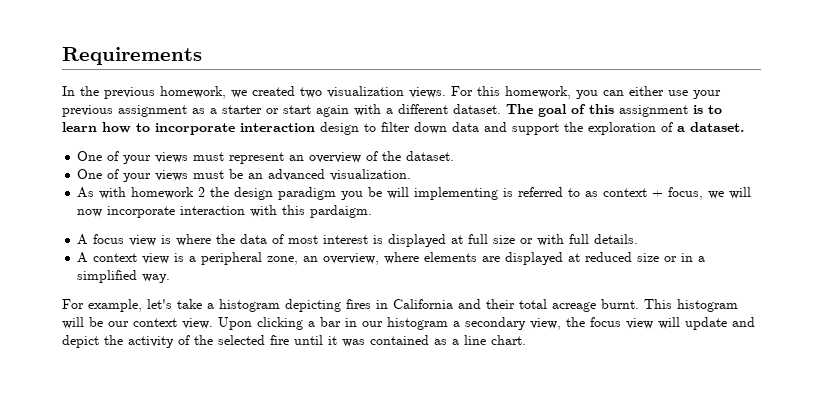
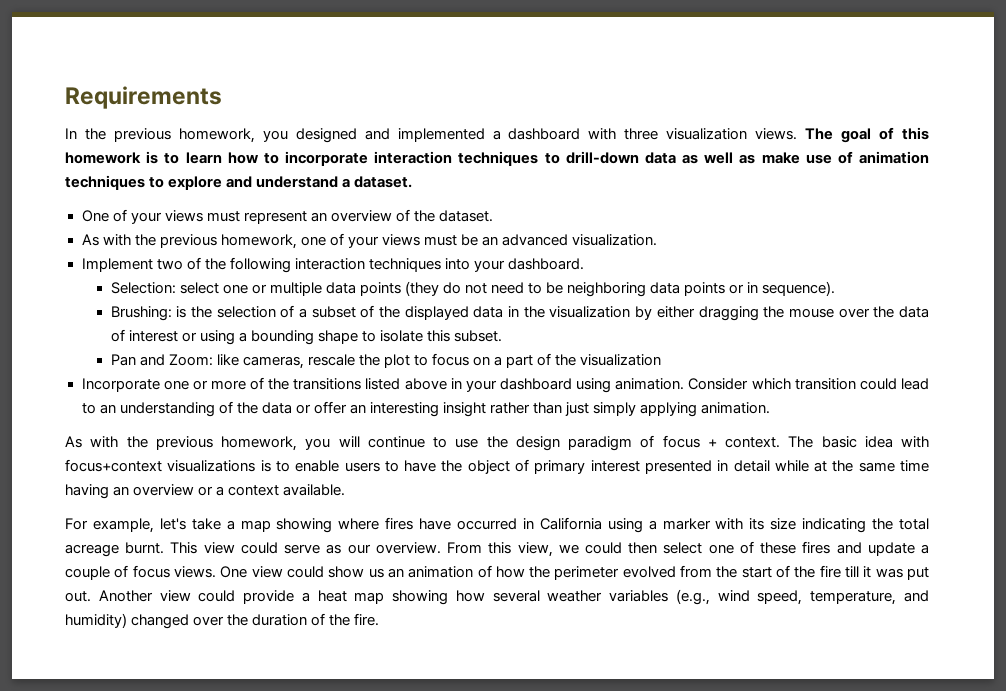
[231,86,721,99] [62,104,501,117] we created two visualization views. For this homework, you can either use your previous assignment as a starter or start again with a different dataset. -> [262,128,798,143] you designed and implemented a dashboard with three visualization views.
[619,105,688,117] assignment -> [65,152,141,164] homework
[320,122,673,135] design to filter down data and support the exploration of -> [458,151,929,166] [65,175,339,190] techniques to drill-down data as well as make use of animation techniques to explore and understand
[77,169,103,179] One -> [81,234,326,249] As with the previous homework, one
[77,187,752,200] [77,205,373,218] [77,234,639,247] [77,252,706,265] [77,270,171,283] As with homework 2 the design paradigm you be will implementing is referred to as context + focus, we will now incorporate interaction with this pardaigm. // A focus view is where the data of most interest is displayed at full size or with full details. // A context view is a peripheral zone, an overview, where elements are displayed at reduced size or in a simplified way. -> [81,257,584,273] [110,281,836,297] [110,305,930,321] [110,329,503,345] [110,353,662,369] [81,377,930,393] [81,401,771,417] [65,435,929,451] [65,459,929,474] [65,484,346,499] Implement two of the following interaction techniques into your dashboard. // Selection: select one or multiple data points (they do not need to be neighboring data points or in sequence). // Brushing: is the selection of a subset of the displayed data in the visualization by either dragging the mouse over the data of interest or using a bounding shape to isolate this subset. // Pan and Zoom: like cameras, rescale the plot to focus on a part of the visualization // Incorporate one or more of the transitions listed above in your dashboard using animation. Consider which transition could lead to an understanding of the data or offer an interesting insight rather than just simply applying animation. // As with the previous homework, you will continue to use the design paradigm of focus + context. The basic idea with focus+context visualizations is to enable users to have the object of primary interest presented in detail while at the same time having an overview or a context available.
[219,299,738,312] [62,317,755,330] [62,335,526,348] histogram depicting fires in California and their total acreage burnt. This histogram will be our context view. Upon clicking a bar in our histogram a secondary view, the focus view will update and depict the activity of the selected fire until it was contained as a line chart. -> [240,517,930,533] [65,541,930,557] [65,565,930,580] [65,589,929,605] [65,613,380,629] map showing where fires have occurred in California using a marker with its size indicating the total acreage burnt. This view could serve as our overview. From this view, we could then select one of these fires and update a couple of focus views. One view could show us an animation of how the perimeter evolved from the start of the fire till it was put out. Another view could provide a heat map showing how several weather variables (e.g., wind speed, temperature, and humidity) changed over the duration of the fire.

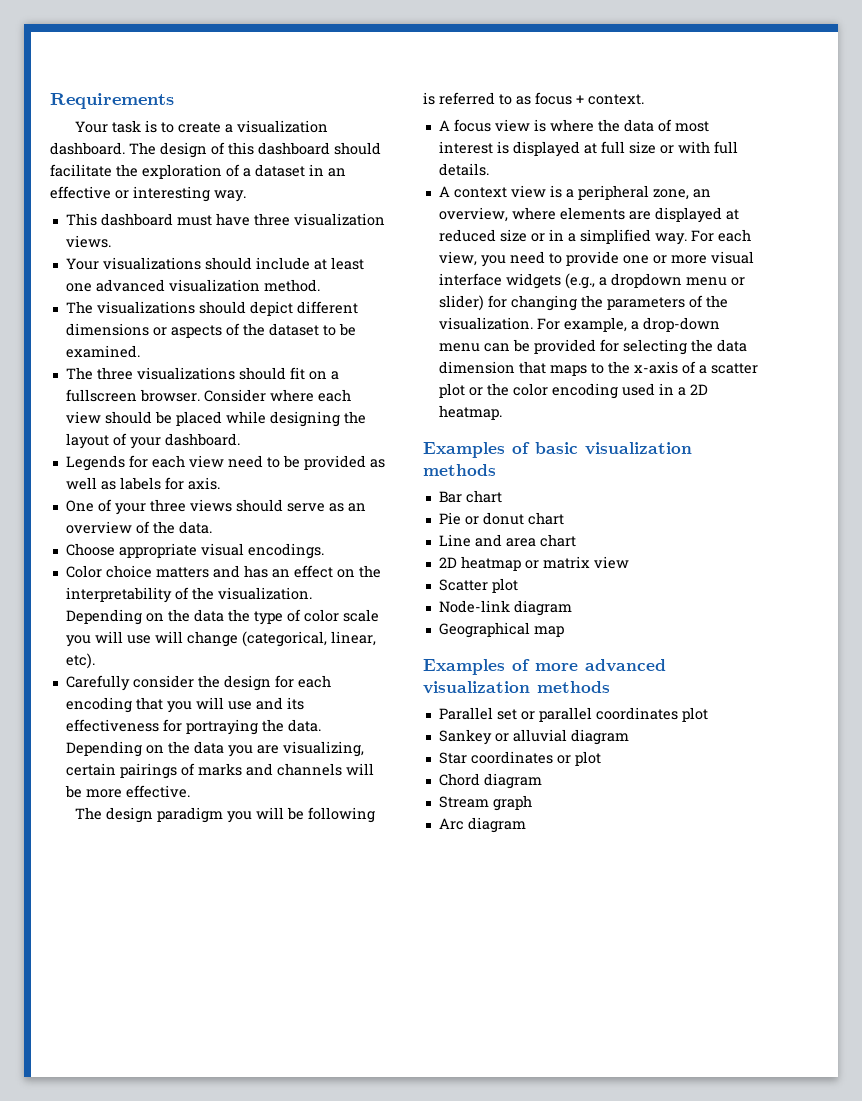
[65,127,930,143] [65,151,929,166] [65,175,413,190] [81,209,494,224] [81,233,658,249] [81,257,584,273] [110,281,836,297] [110,305,930,321] [110,329,503,345] [110,353,662,369] [81,377,930,393] [81,401,771,417] [65,435,929,451] [65,459,929,474] [65,484,346,499] [65,517,930,533] [65,541,930,557] [65,565,930,580] [65,589,929,605] [65,613,380,629] In the previous homework, you designed and implemented a dashboard with three visualization views. The goal of this homework is to learn how to incorporate interaction techniques to drill-down data as well as make use of animation techniques to explore and understand a dataset. // One of your views must represent an overview of the dataset. // As with the previous homework, one of your views must be an advanced visualization. // Implement two of the following interaction techniques into your dashboard. // Selection: select one or multiple data points (they do not need to be neighboring data points or in sequence). // Brushing: is the selection of a subset of the displayed data in the visualization by either dragging the mouse over the data of interest or using a bounding shape to isolate this subset. // Pan and Zoom: like cameras, rescale the plot to focus on a part of the visualization // Incorporate one or more of the transitions listed above in your dashboard using animation. Consider which transition could lead to an understanding of the data or offer an interesting insight rather than just simply applying animation. // As with the previous homework, you will continue to use the design paradigm of focus + context. The basic idea with focus+context visualizations is to enable users to have the object of primary interest presented in detail while at the same time having an overview or a context available. // For example, let's take a map showing where fires have occurred in California using a marker with its size indicating the total acreage burnt. This view could serve as our overview. From this view, we could then select one of these fires and update a couple of focus views. One view could show us an animation of how the perimeter evolved from the start of the fire till it was put out. Another view could provide a heat map showing how several weather variables (e.g., wind speed, temperature, and humidity) changed over the duration of the fire. -> [74,120,328,133] [50,142,381,158] [50,164,346,179] [50,186,246,202] [65,213,385,226] [65,235,111,248] [65,257,364,270] [65,279,320,292] [65,301,358,316] [65,323,356,338] [65,345,140,358] [65,367,339,380] [65,389,351,402] [65,411,366,427] [65,433,240,449] [65,455,385,471] [65,477,220,490] [65,499,366,515] [65,521,212,534] [65,543,324,559] [65,565,381,578] [65,587,312,603] [65,609,379,625] [65,631,376,647] [65,653,95,669] [65,675,331,691] [65,697,304,713] [65,719,321,735] [65,741,364,757] [65,763,374,779] [64,785,190,798] [74,807,375,823] [423,92,644,105] [438,119,709,132] [438,141,738,157] [438,163,489,176] [438,185,711,200] [438,207,739,223] [438,229,751,245] [438,251,754,267] [438,273,745,289] [438,295,728,311] [438,317,720,332] [438,339,747,355] [438,361,758,376] [438,383,708,399] [438,405,502,420] [423,442,692,458] [423,464,496,476] [438,490,502,503] [438,512,564,525] [438,534,576,547] [438,556,629,571] [438,578,518,593] [438,600,572,616] [438,622,564,638] [423,659,666,675] [423,681,610,694] [438,707,708,722] [438,729,629,745] [438,751,601,766] [438,773,542,789] [438,795,532,811] [438,817,526,833] Your task is to create a visualization dashboard. The design of this dashboard should facilitate the exploration of a dataset in an effective or interesting way. // This dashboard must have three visualization views. // Your visualizations should include at least one advanced visualization method. // The visualizations should depict different dimensions or aspects of the dataset to be examined. // The three visualizations should fit on a fullscreen browser. Consider where each view should be placed while designing the layout of your dashboard. // Legends for each view need to be provided as well as labels for axis. // One of your three views should serve as an overview of the data. // Choose appropriate visual encodings. // Color choice matters and has an effect on the interpretability of the visualization. Depending on the data the type of color scale you will use will change (categorical, linear, etc). // Carefully consider the design for each encoding that you will use and its effectiveness for portraying the data. Depending on the data you are visualizing, certain pairings of marks and channels will be more effective. // The design paradigm you will be following is referred to as focus + context. // A focus view is where the data of most interest is displayed at full size or with full details. // A context view is a peripheral zone, an overview, where elements are displayed at reduced size or in a simplified way. For each view, you need to provide one or more visual interface widgets (e.g., a dropdown menu or slider) for changing the parameters of the visualization. For example, a drop-down menu can be provided for selecting the data dimension that maps to the x-axis of a scatter plot or the color encoding used in a 2D heatmap. // Examples of basic visualization methods // Bar chart // Pie or donut chart // Line and area chart // 2D heatmap or matrix view // Scatter plot // Node-link diagram // Geographical map // Examples of more advanced visualization methods // Parallel set or parallel coordinates plot // Sankey or alluvial diagram // Star coordinates or plot // Chord diagram // Stream graph // Arc diagram

